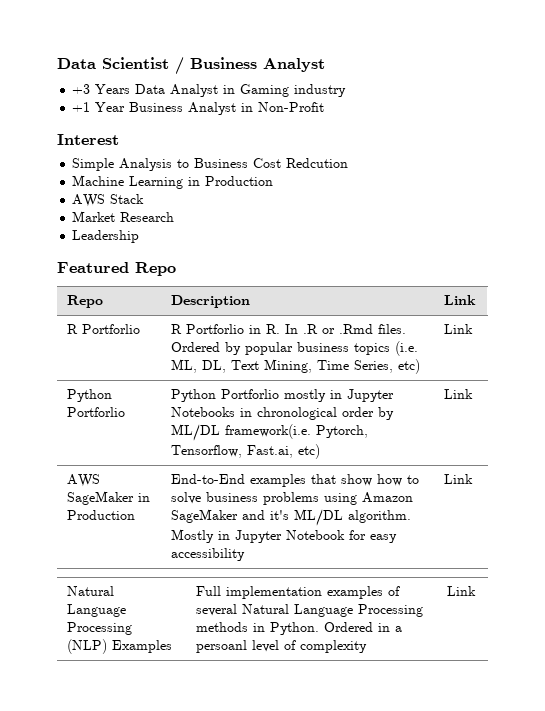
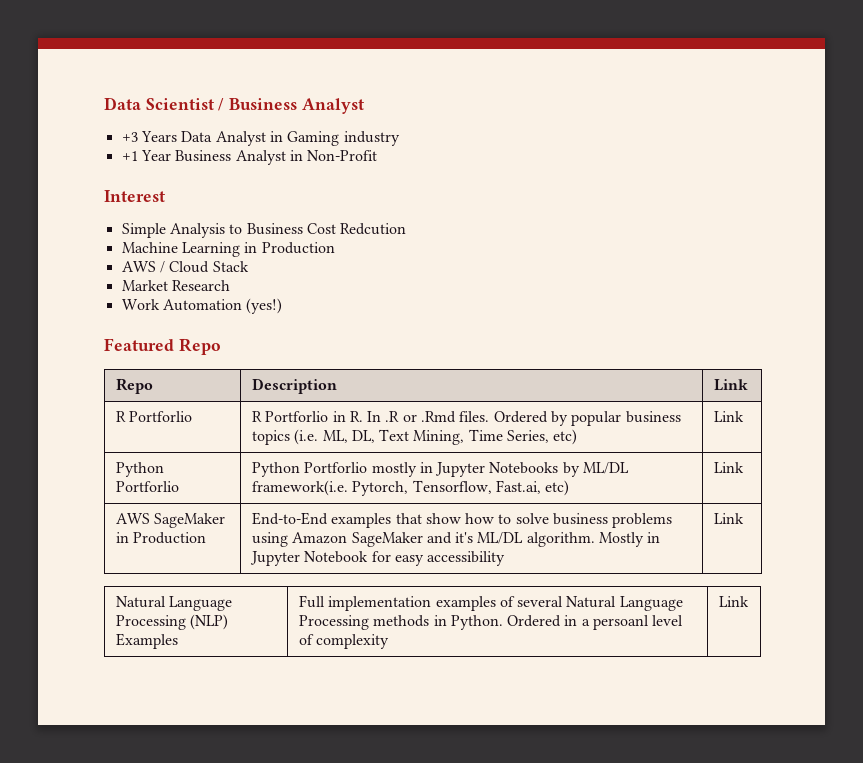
(106, 200) none -> [159,261,210,273] / Cloud
[72,230,140,243] Leadership -> [121,298,283,314] Work Automation (yes!)
[240,407,375,420] in chronological order -> (559, 468) none

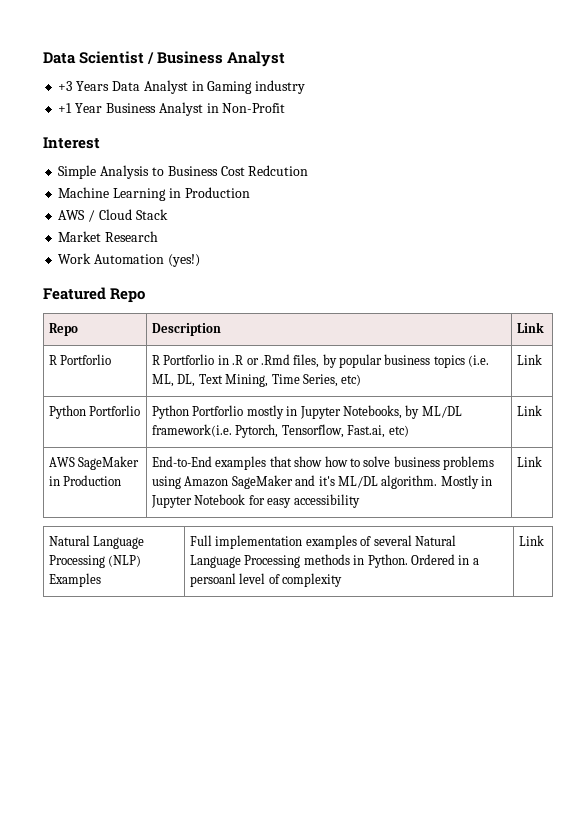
[349,411,382,422] R. In -> (229, 360) none
[459,411,548,423] files. Ordered -> [293,354,320,368] files,
[489,462,559,474] Notebooks -> [342,405,402,419] Notebooks,

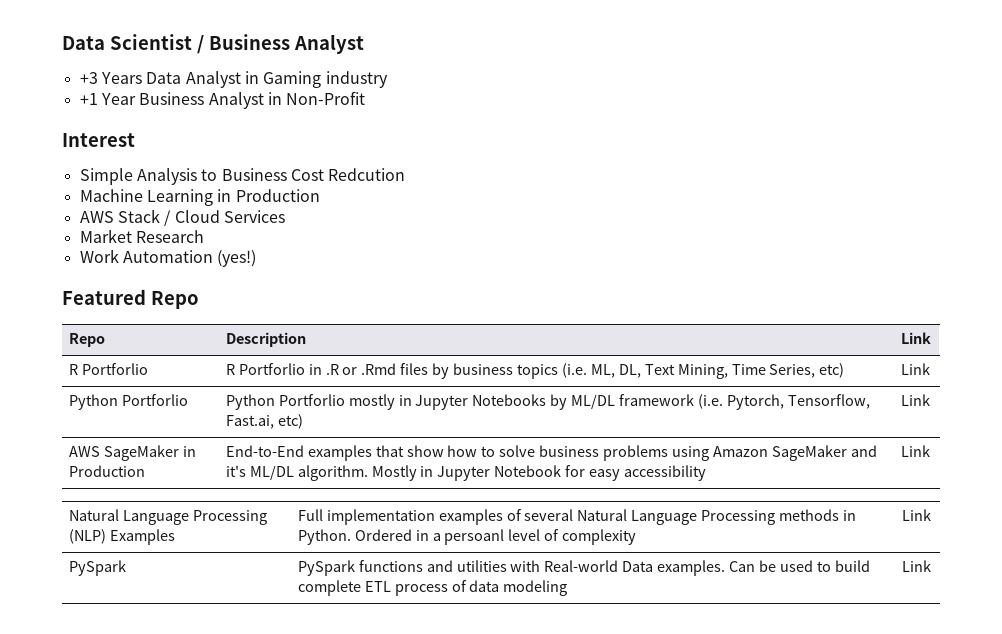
(86, 215) none -> [117,209,160,223] Stack
[135,209,168,220] Stack -> [223,210,285,223] Services
[293,354,383,368] files, by popular -> [400,363,450,379] files by
[342,405,402,419] Notebooks, -> [472,394,547,406] Notebooks
[152,424,233,437] framework(i.e. -> [619,394,724,409] framework (i.e.
(545, 540) none -> [68,560,126,576] [297,560,870,576] [297,580,568,596] [901,560,931,572] // PySpark | PySpark functions and utilities with Real-world Data examples. Can be used to build complete ETL process of data modeling | Link

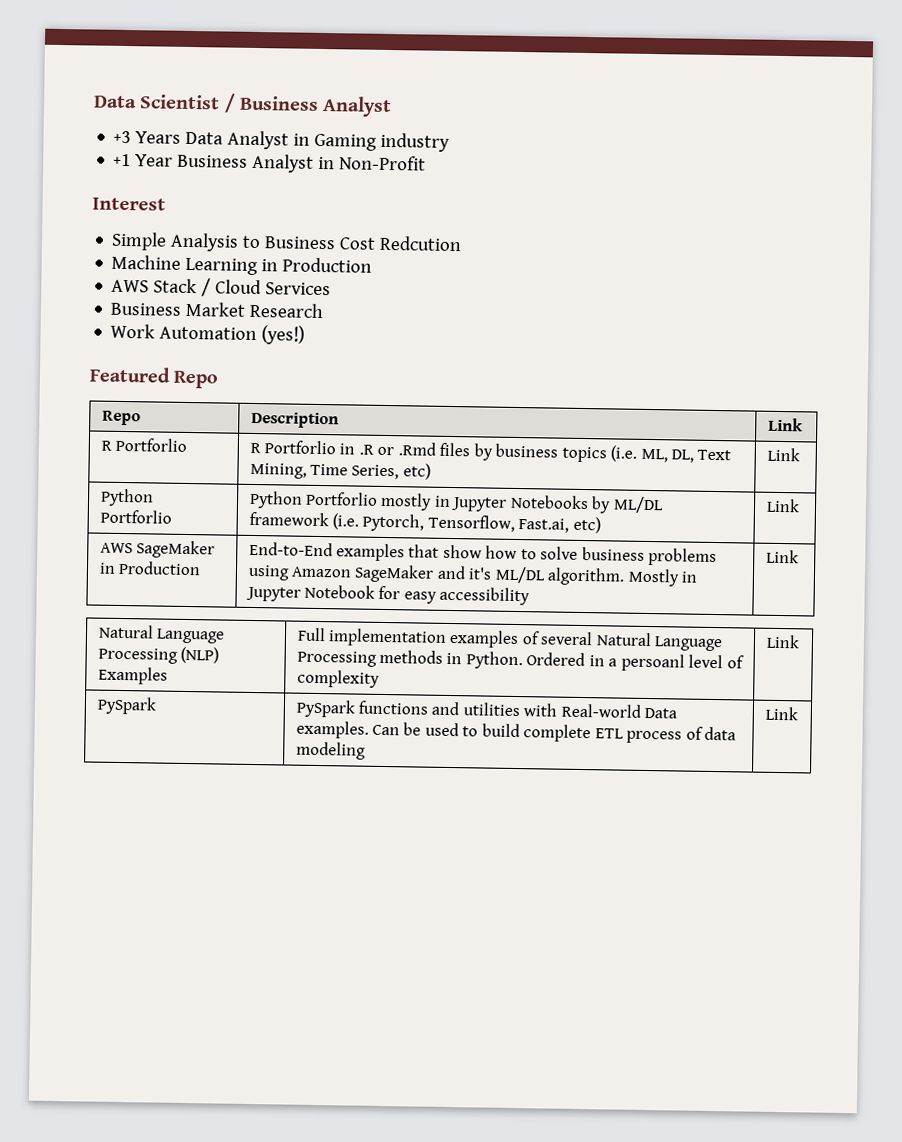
(285, 216) none -> [110,302,183,316] Business

